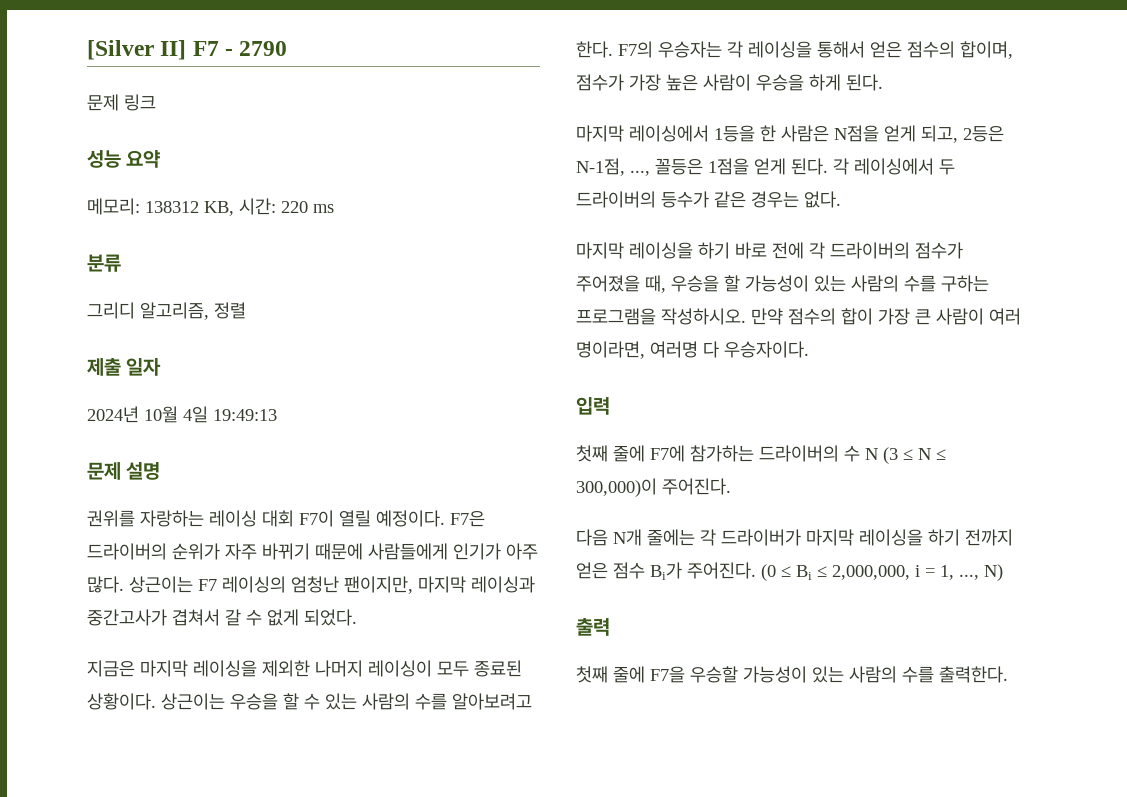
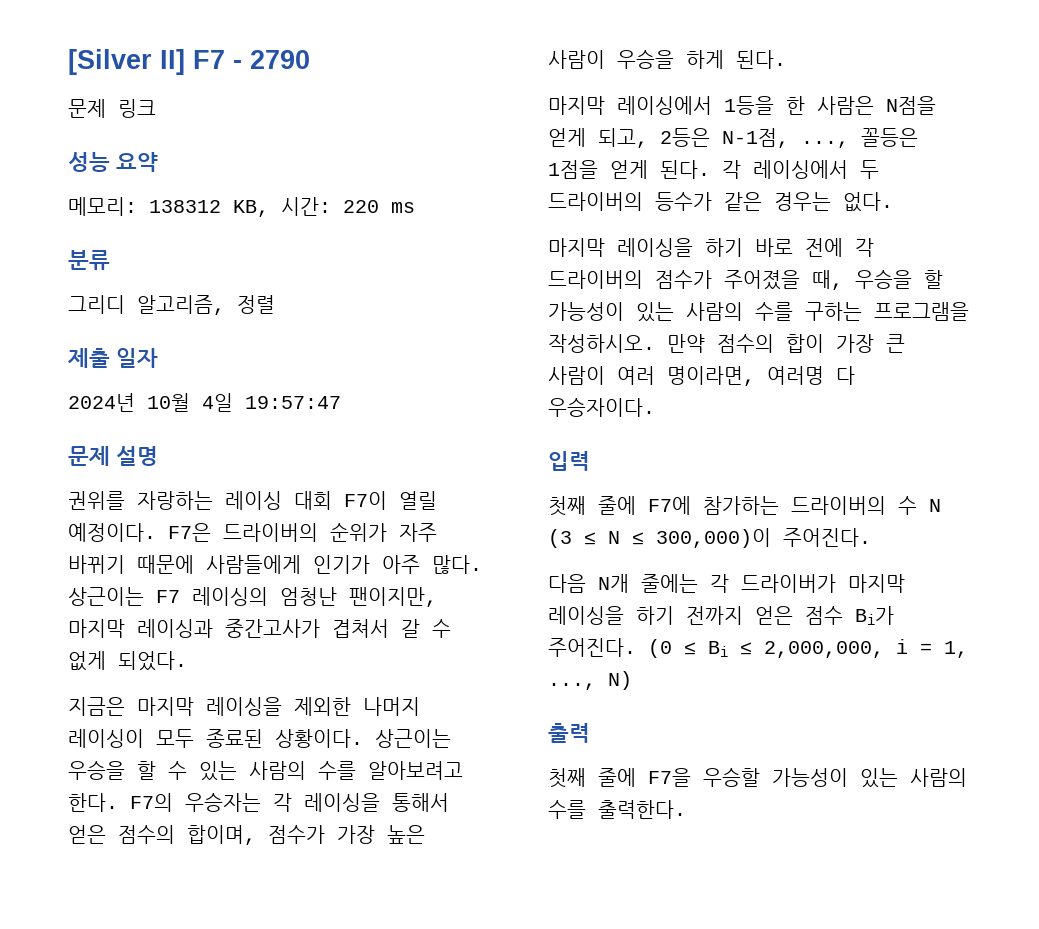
[213,409,277,421] 19:49:13 -> [245,396,341,409] 19:57:47

